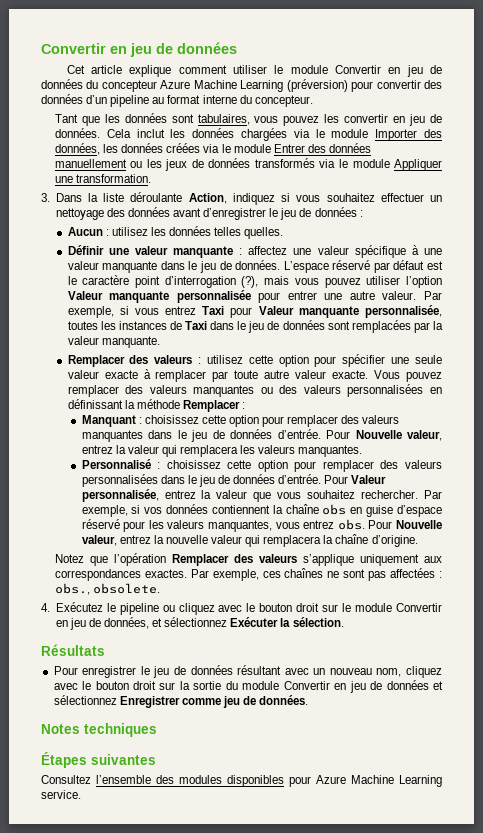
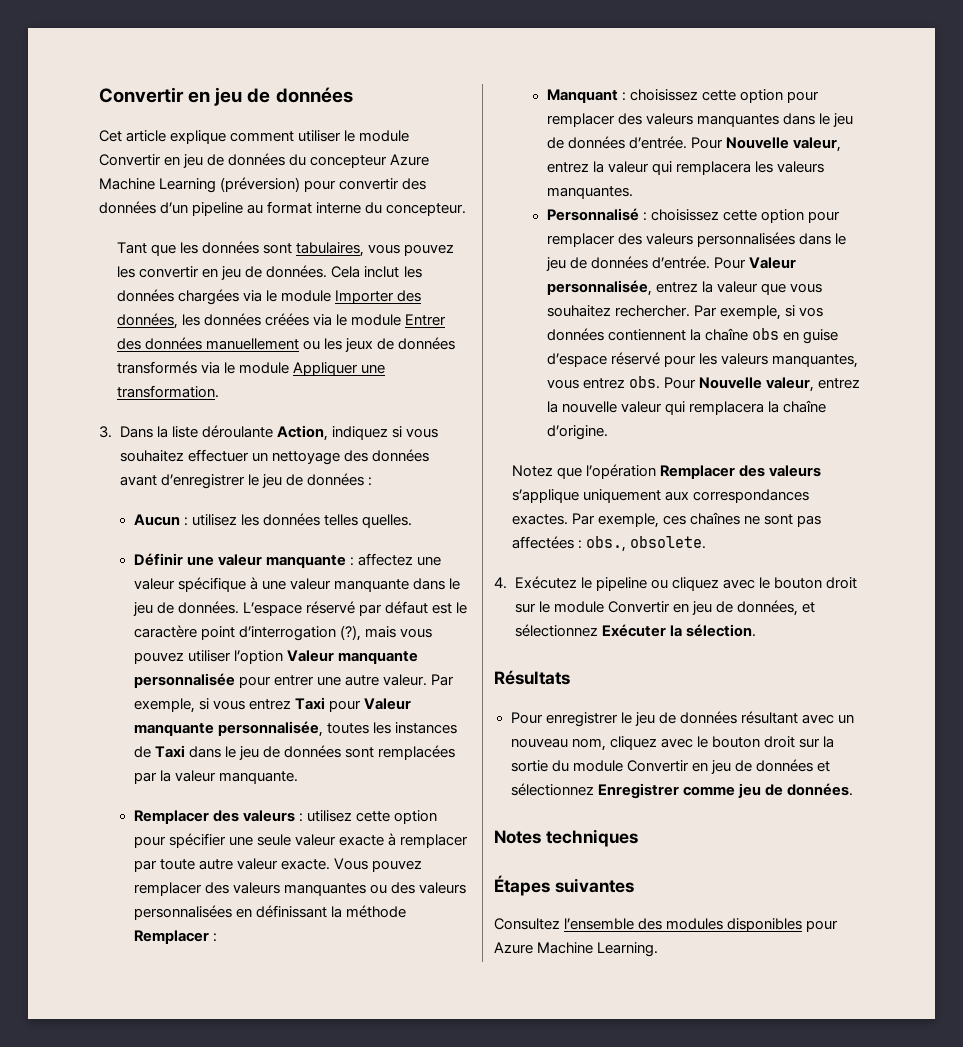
[399,775,442,787] [41,790,81,799] Learning service. -> [597,942,659,957] Learning.

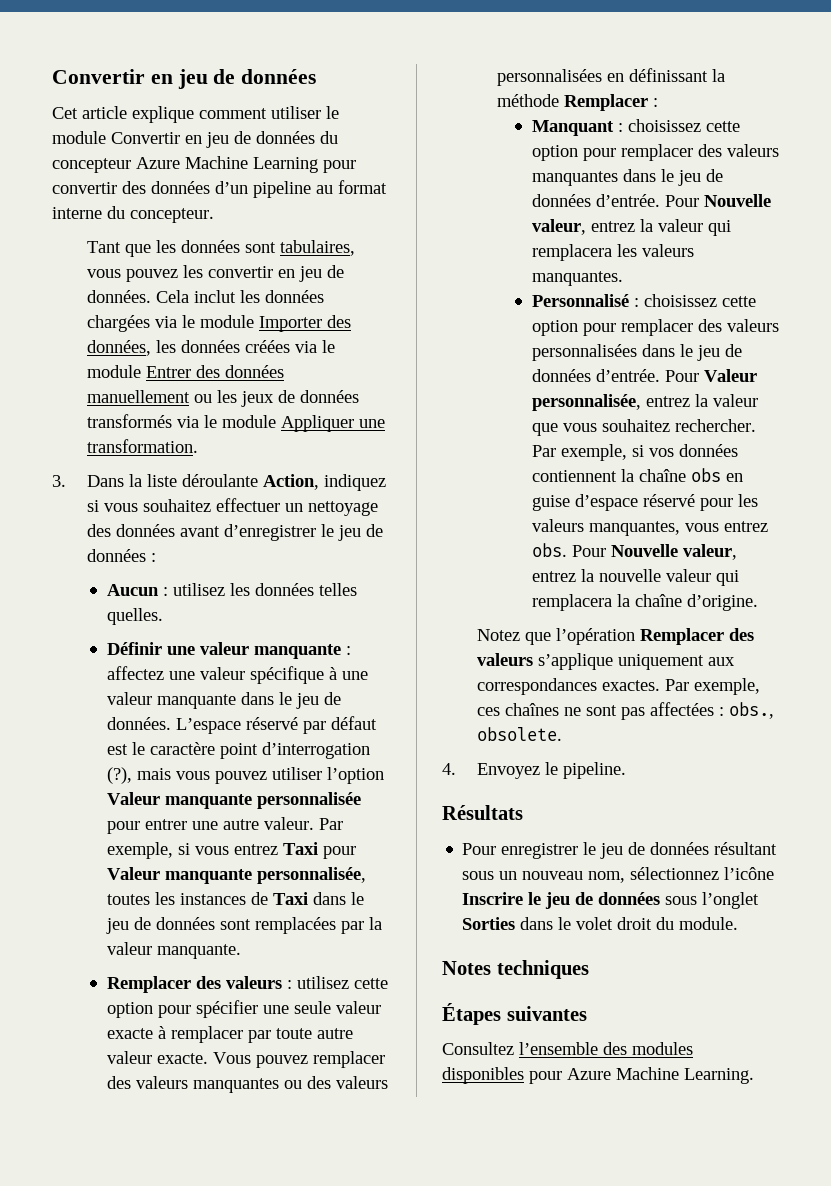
[220,177,301,192] (préversion) -> (318, 165) none
[514,576,857,591] [514,600,815,616] [514,624,756,637] Exécutez le pipeline ou cliquez avec le bouton droit sur le module Convertir en jeu de données, et sélectionnez Exécuter la sélection. -> [476,762,626,779] Envoyez le pipeline.
[801,714,834,724] avec -> [462,871,495,880] sous
[609,736,834,750] [510,759,830,774] [510,783,853,799] cliquez avec le bouton droit sur la sortie du module Convertir en jeu de données et sélectionnez Enregistrer comme jeu de données. -> [630,867,775,880] [462,892,760,909] [462,917,739,930] sélectionnez l’icône Inscrire le jeu de données sous l’onglet Sorties dans le volet droit du module.

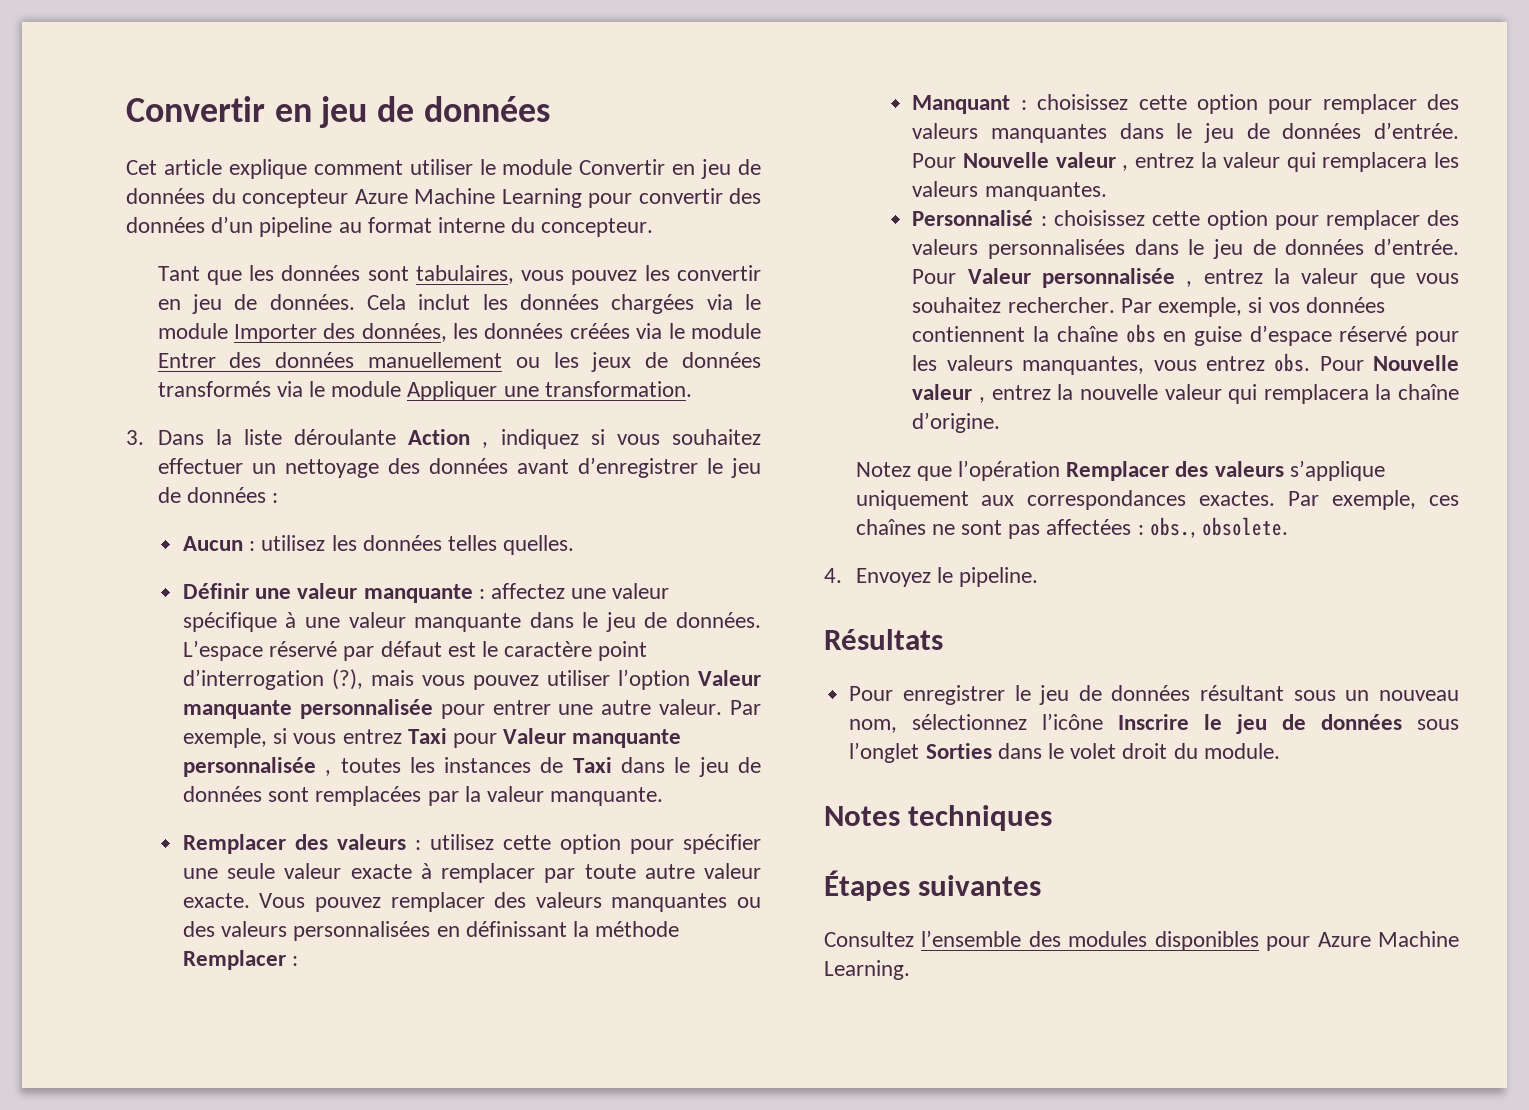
[262,474,319,490] Action, -> [408,429,489,448] Action ,
[257,867,367,884] personnalisée, -> [182,757,332,777] personnalisée ,
[531,219,586,235] valeur, -> [1055,152,1129,171] valeur ,
[531,394,641,411] personnalisée, -> [1042,268,1193,288] personnalisée ,
[682,544,737,560] valeur, -> [912,384,986,403] valeur ,

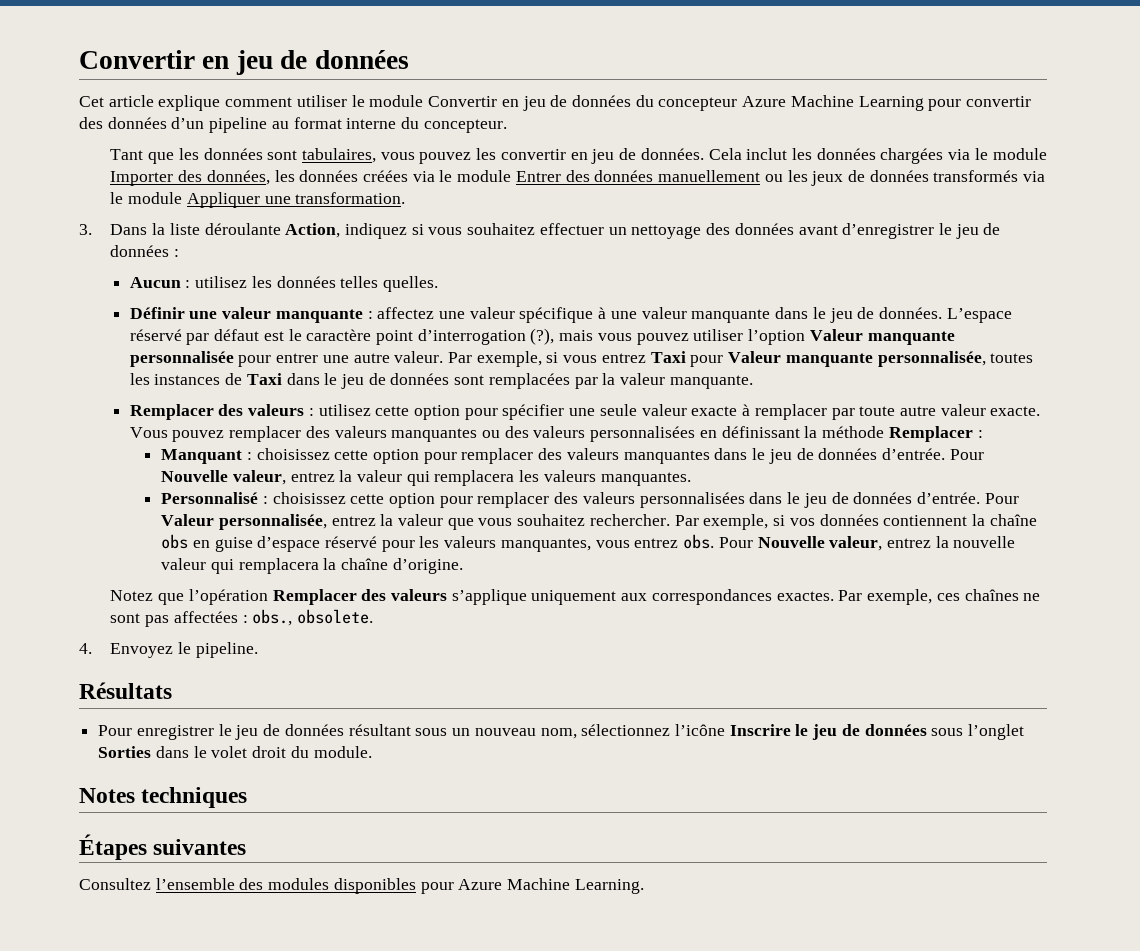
[408,429,489,448] Action , -> [285,223,341,238] Action,
[182,757,332,777] personnalisée , -> [877,351,986,367] personnalisée,
[1055,152,1129,171] valeur , -> [232,470,286,485] valeur,
[1042,268,1193,288] personnalisée , -> [218,514,327,530] personnalisée,
[912,384,986,403] valeur , -> [829,536,883,551] valeur,

